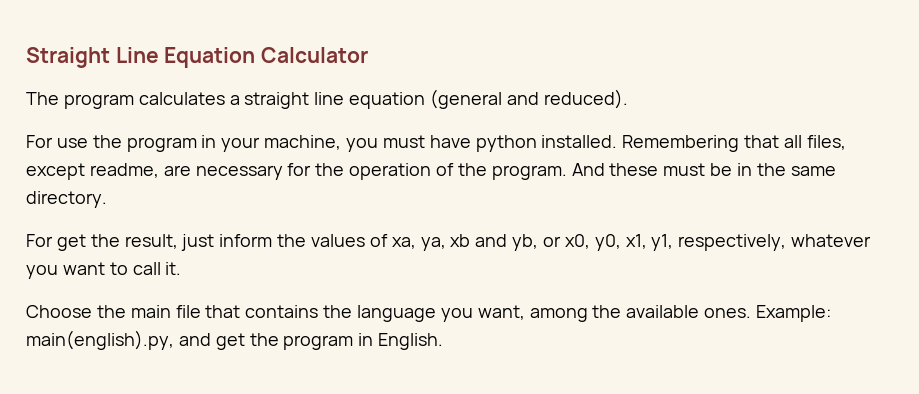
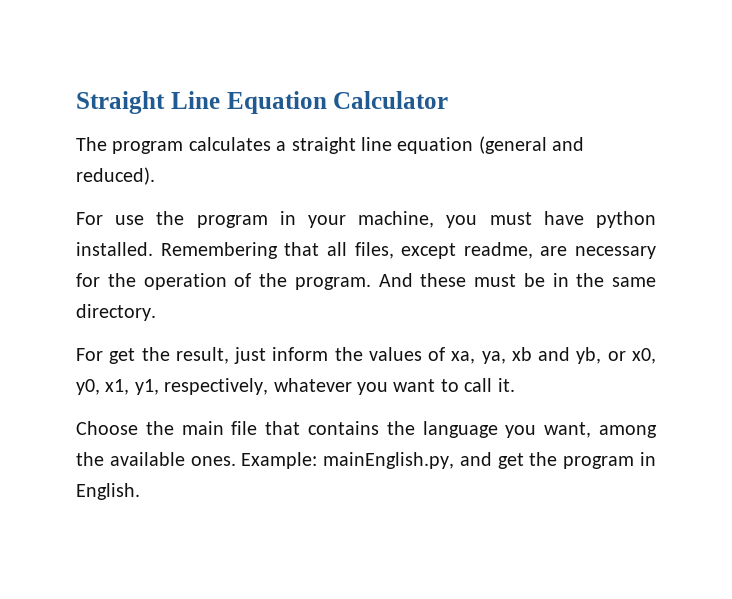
[26,330,174,350] main(english).py, -> [323,452,455,469] mainEnglish.py,

